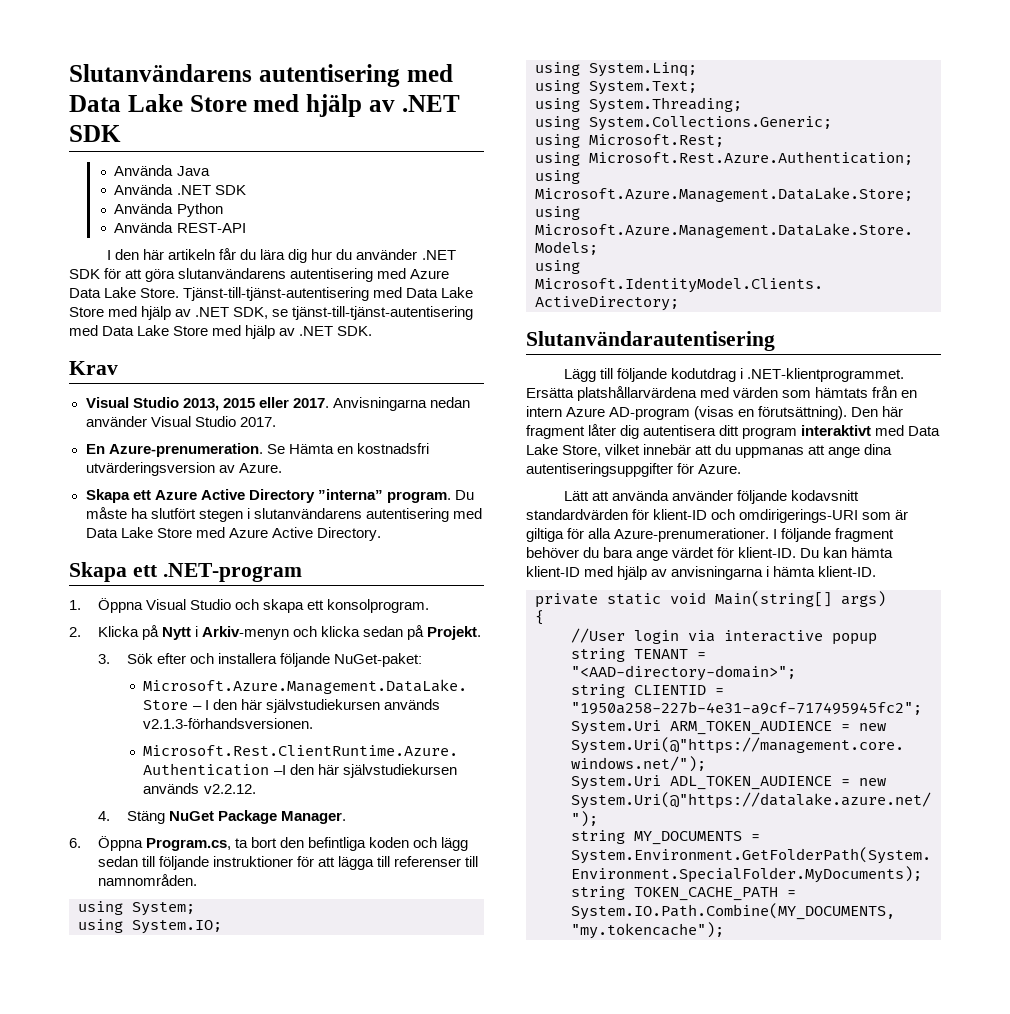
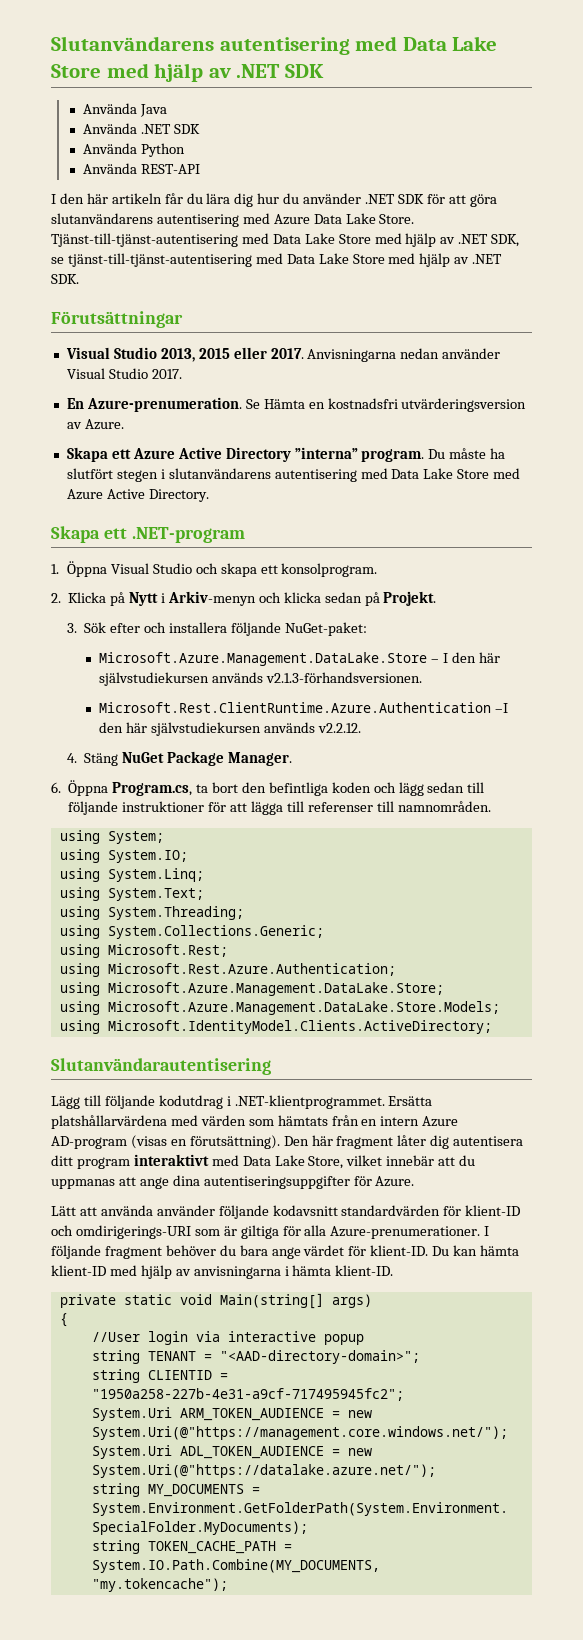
[69,361,118,375] Krav -> [51,311,183,328] Förutsättningar

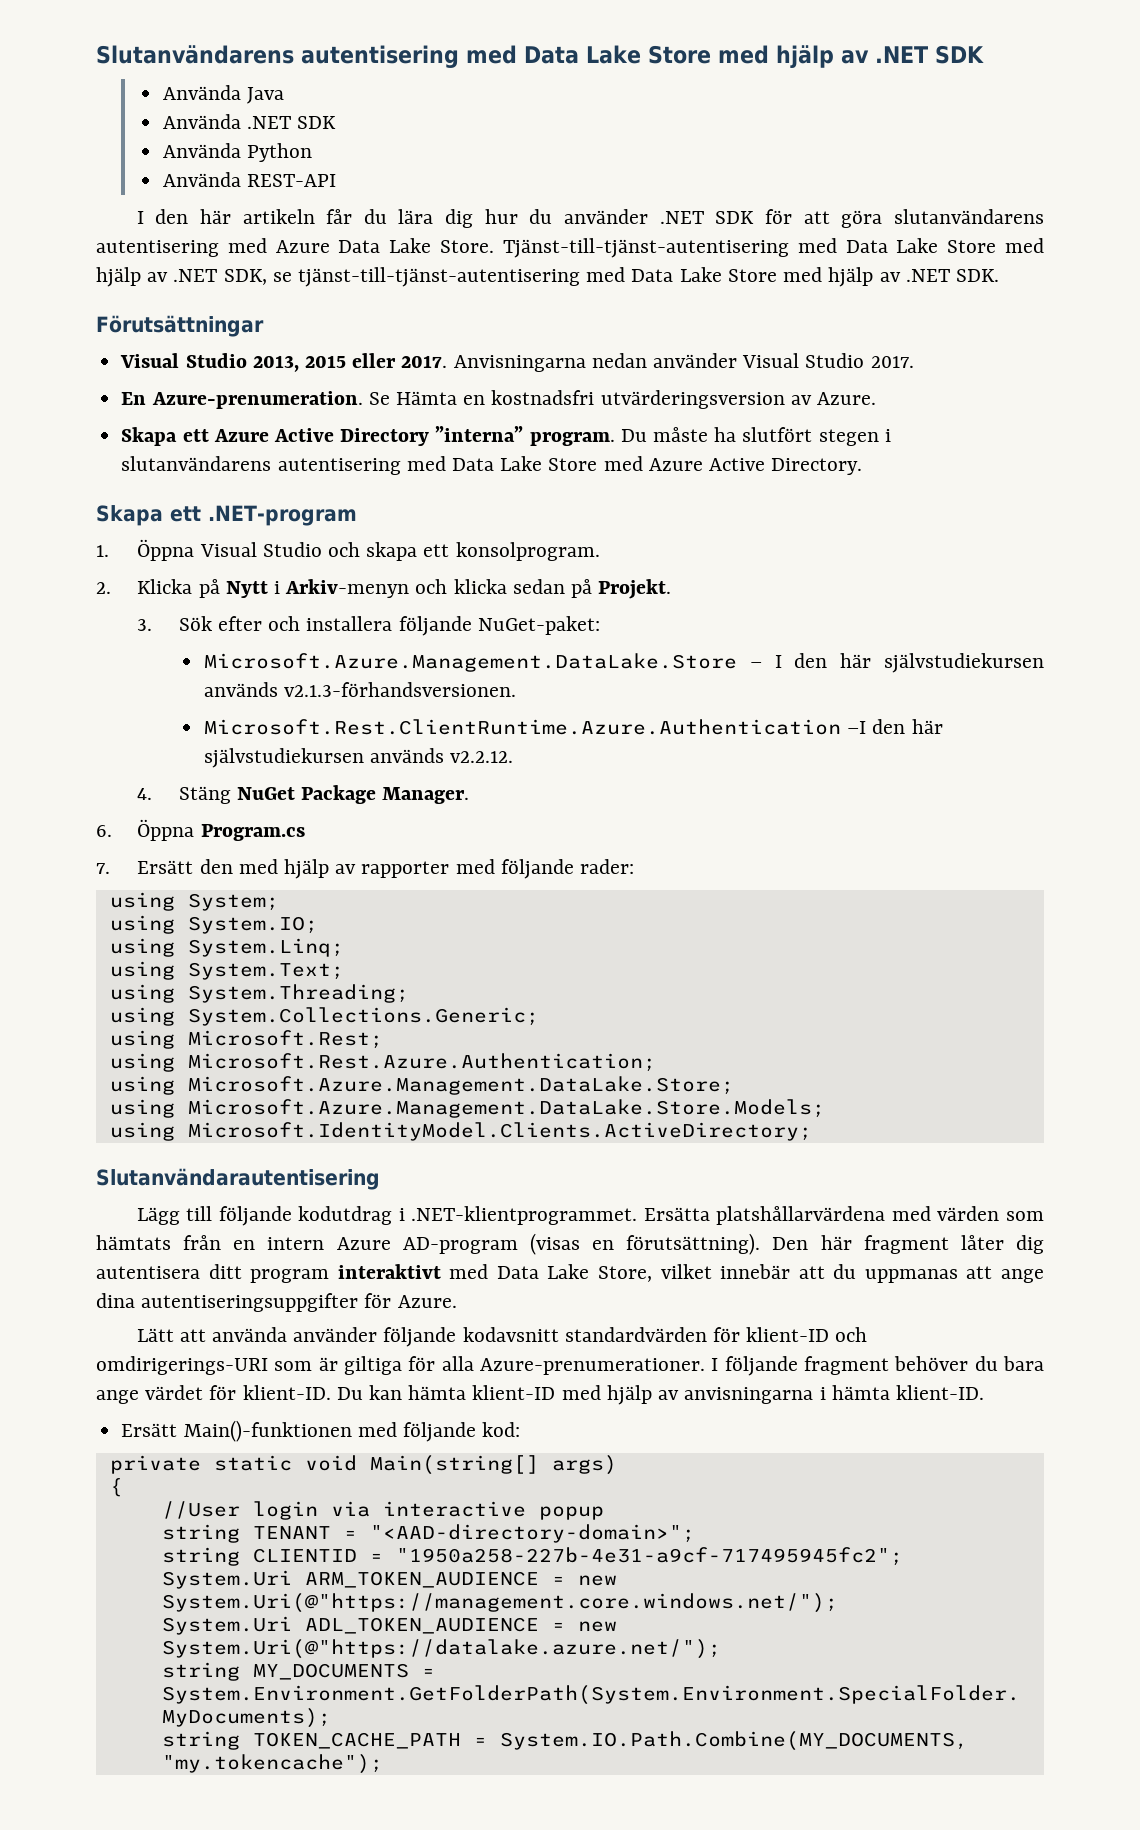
[112,782,485,796] [68,801,491,815] Program.cs, ta bort den befintliga koden och lägg sedan till följande instruktioner för att lägga till referenser till namnområden. -> [200,824,305,841] [96,859,635,879] Program.cs // 7. Ersätt den med hjälp av rapporter med följande rader:
(394, 1270) none -> [121,1420,521,1442] // Ersätt Main()-funktionen med följande kod:

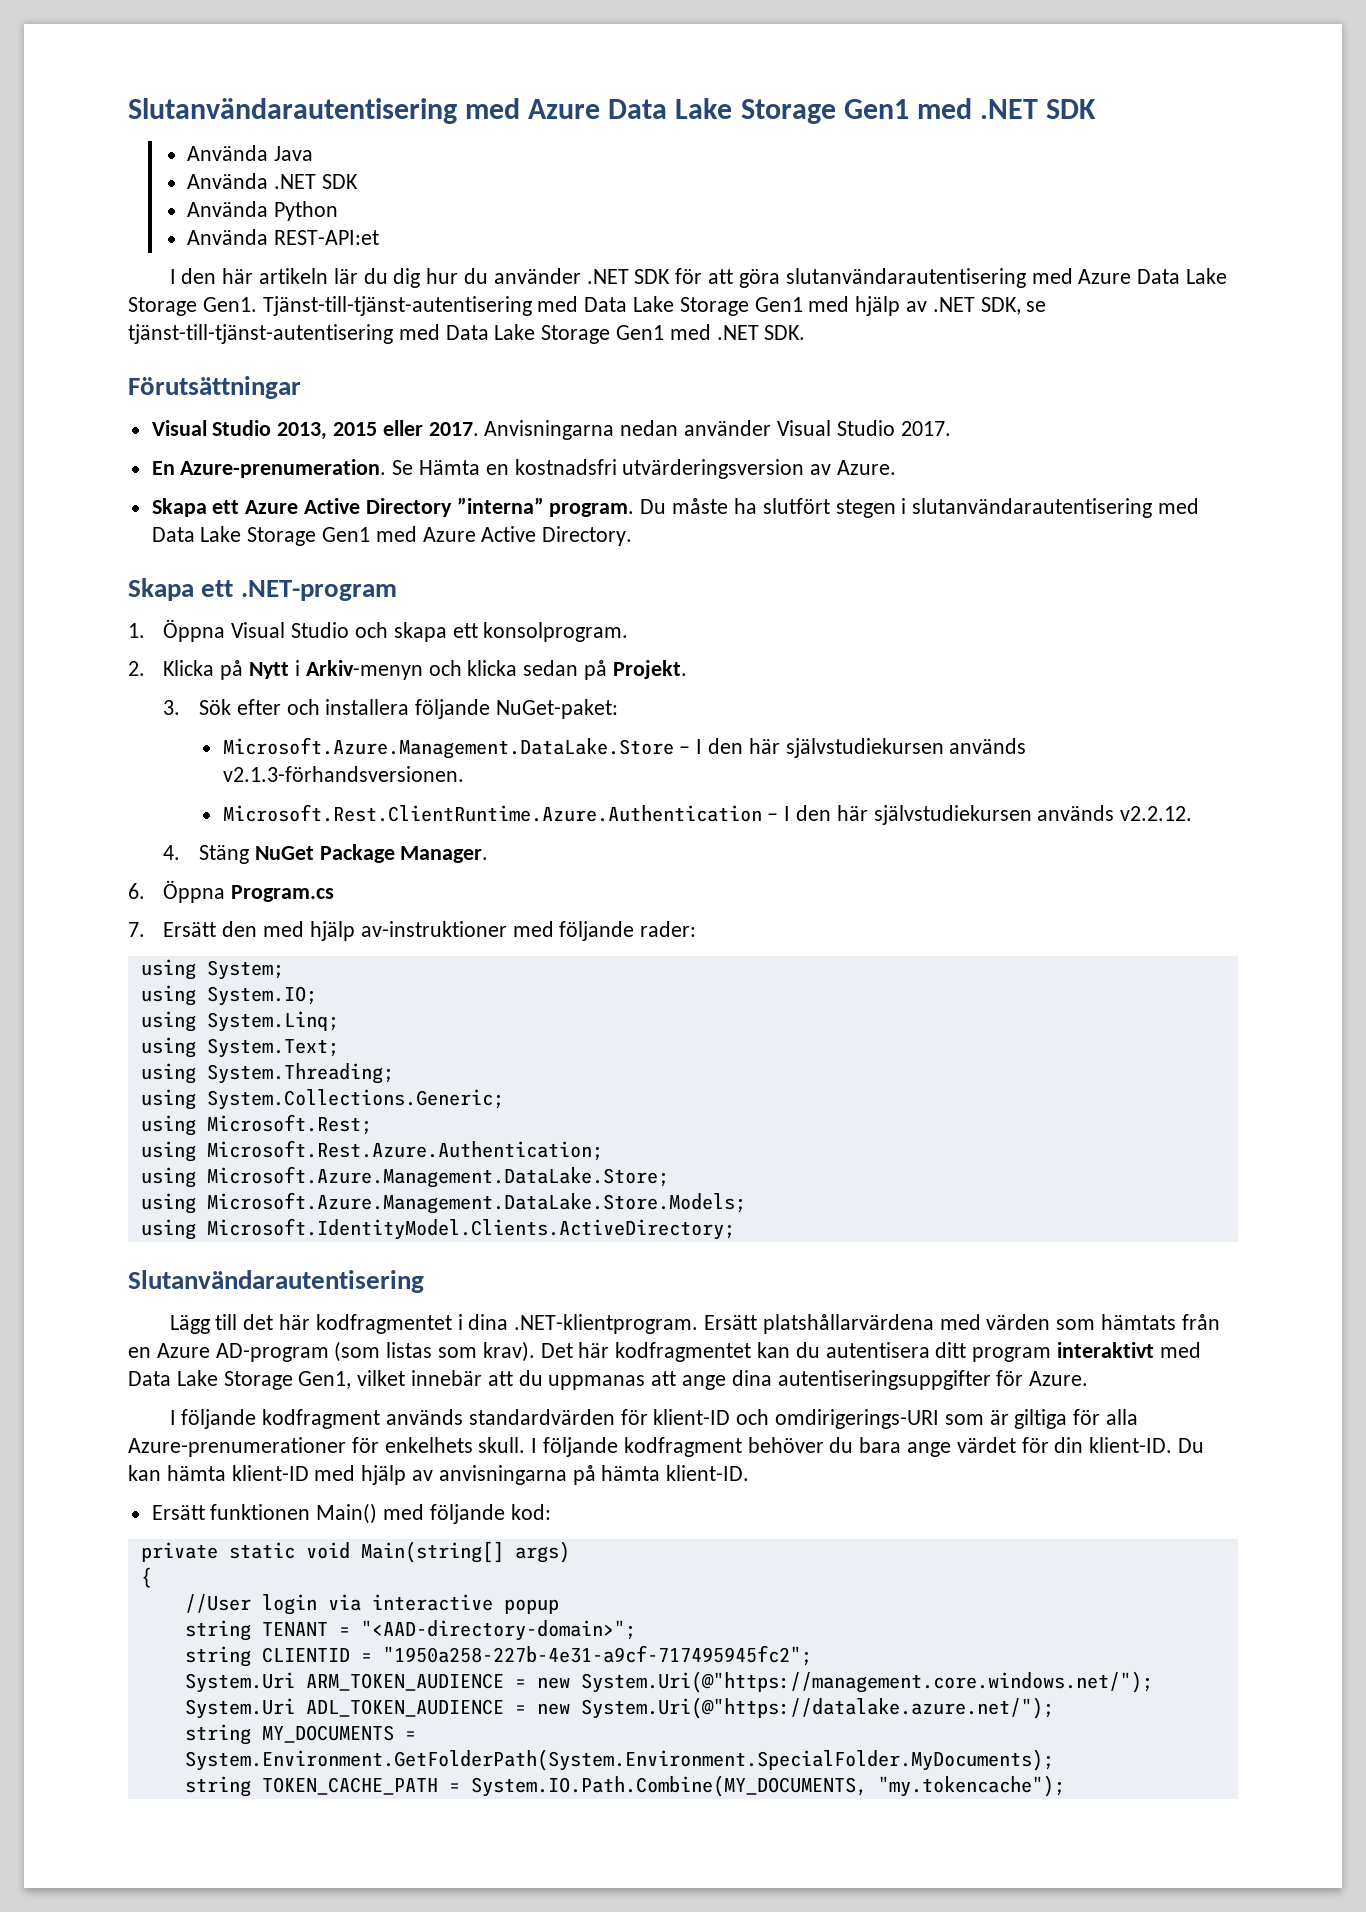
[96,45,869,68] Slutanvändarens autentisering med Data Lake Store med hjälp av -> [128,98,972,124] Slutanvändarautentisering med Azure Data Lake Storage Gen1 med
[246,174,336,187] REST-API -> [273,230,379,245] REST-API:et
[326,209,434,224] får du lära -> [333,268,388,284] lär du
[893,209,1044,224] [96,238,495,257] slutanvändarens autentisering med Azure Data Lake Store. -> [785,268,1227,288] [128,297,257,316] slutanvändarautentisering med Azure Data Lake Storage Gen1.
[947,240,997,253] Store -> [679,297,803,316] Storage Gen1
[727,267,901,287] Store med hjälp av -> [541,324,711,344] Storage Gen1 med
[121,456,598,475] slutanvändarens autentisering med Data Lake Store -> [912,498,1199,518] [151,526,371,546] slutanvändarautentisering med Data Lake Storage Gen1
[847,721,867,734] –I -> [767,806,791,821] – I
[335,861,450,878] av rapporter -> [360,921,507,937] av-instruktioner
[218,1206,710,1226] följande kodutdrag i .NET-klientprogrammet. Ersätta -> [243,1314,758,1334] det här kodfragmentet i dina .NET-klientprogram. Ersätt
[267,1237,325,1250] intern -> (151, 1352) none
[529,1233,1045,1255] (visas en förutsättning). Den här fragment låter dig -> [334,1341,820,1362] (som listas som krav). Det här kodfragmentet kan du
[597,1266,652,1282] Store, -> [223,1371,352,1390] Storage Gen1,
[136,1327,559,1347] Lätt att använda använder följande kodavsnitt -> [169,1409,464,1429] I följande kodfragment används
[479,1356,889,1376] Azure-prenumerationer. I följande fragment -> [128,1437,742,1457] Azure-prenumerationer för enkelhets skull. I följande kodfragment
(237, 1392) none -> [1054,1437,1084,1453] din
[819,1387,826,1400] i -> [572,1465,596,1485] på
[183,1420,352,1442] Main()-funktionen -> [210,1503,378,1524] funktionen Main()

